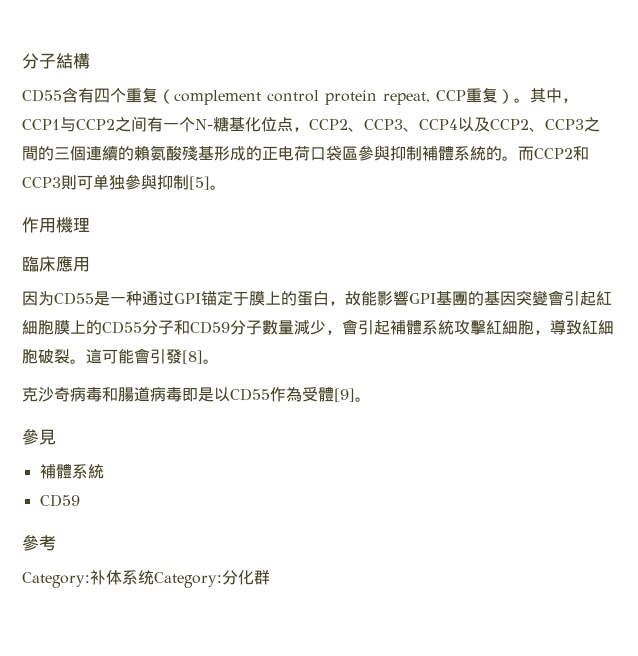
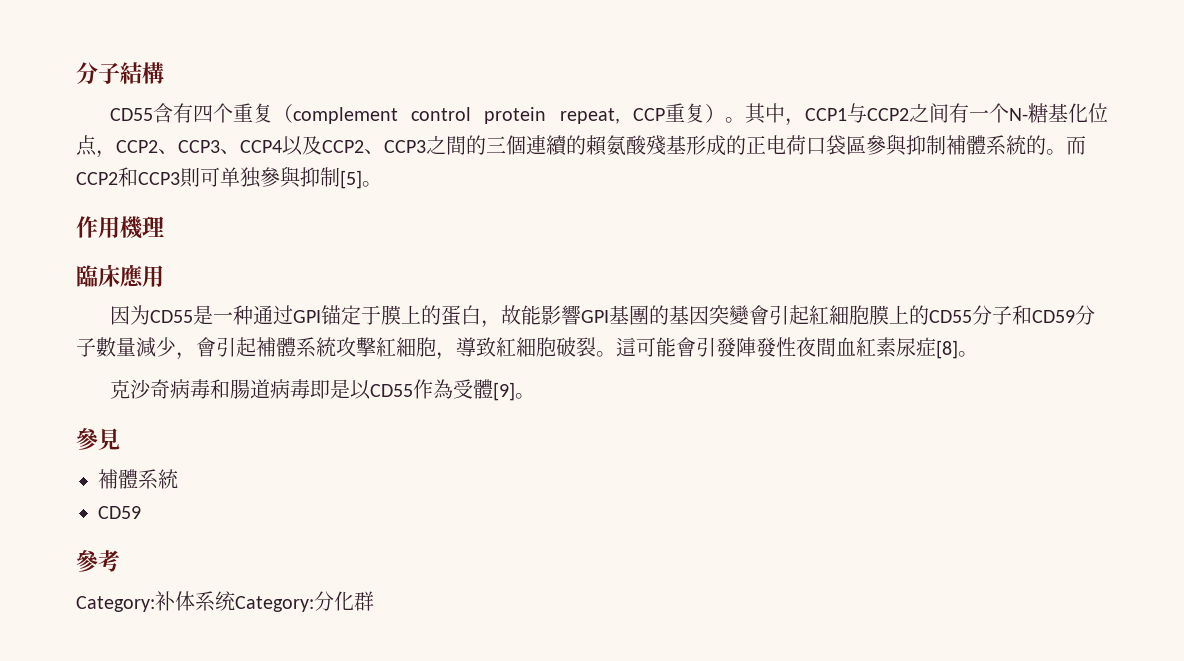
(182, 356) none -> [736,337,936,357] 陣發性夜間血紅素尿症

